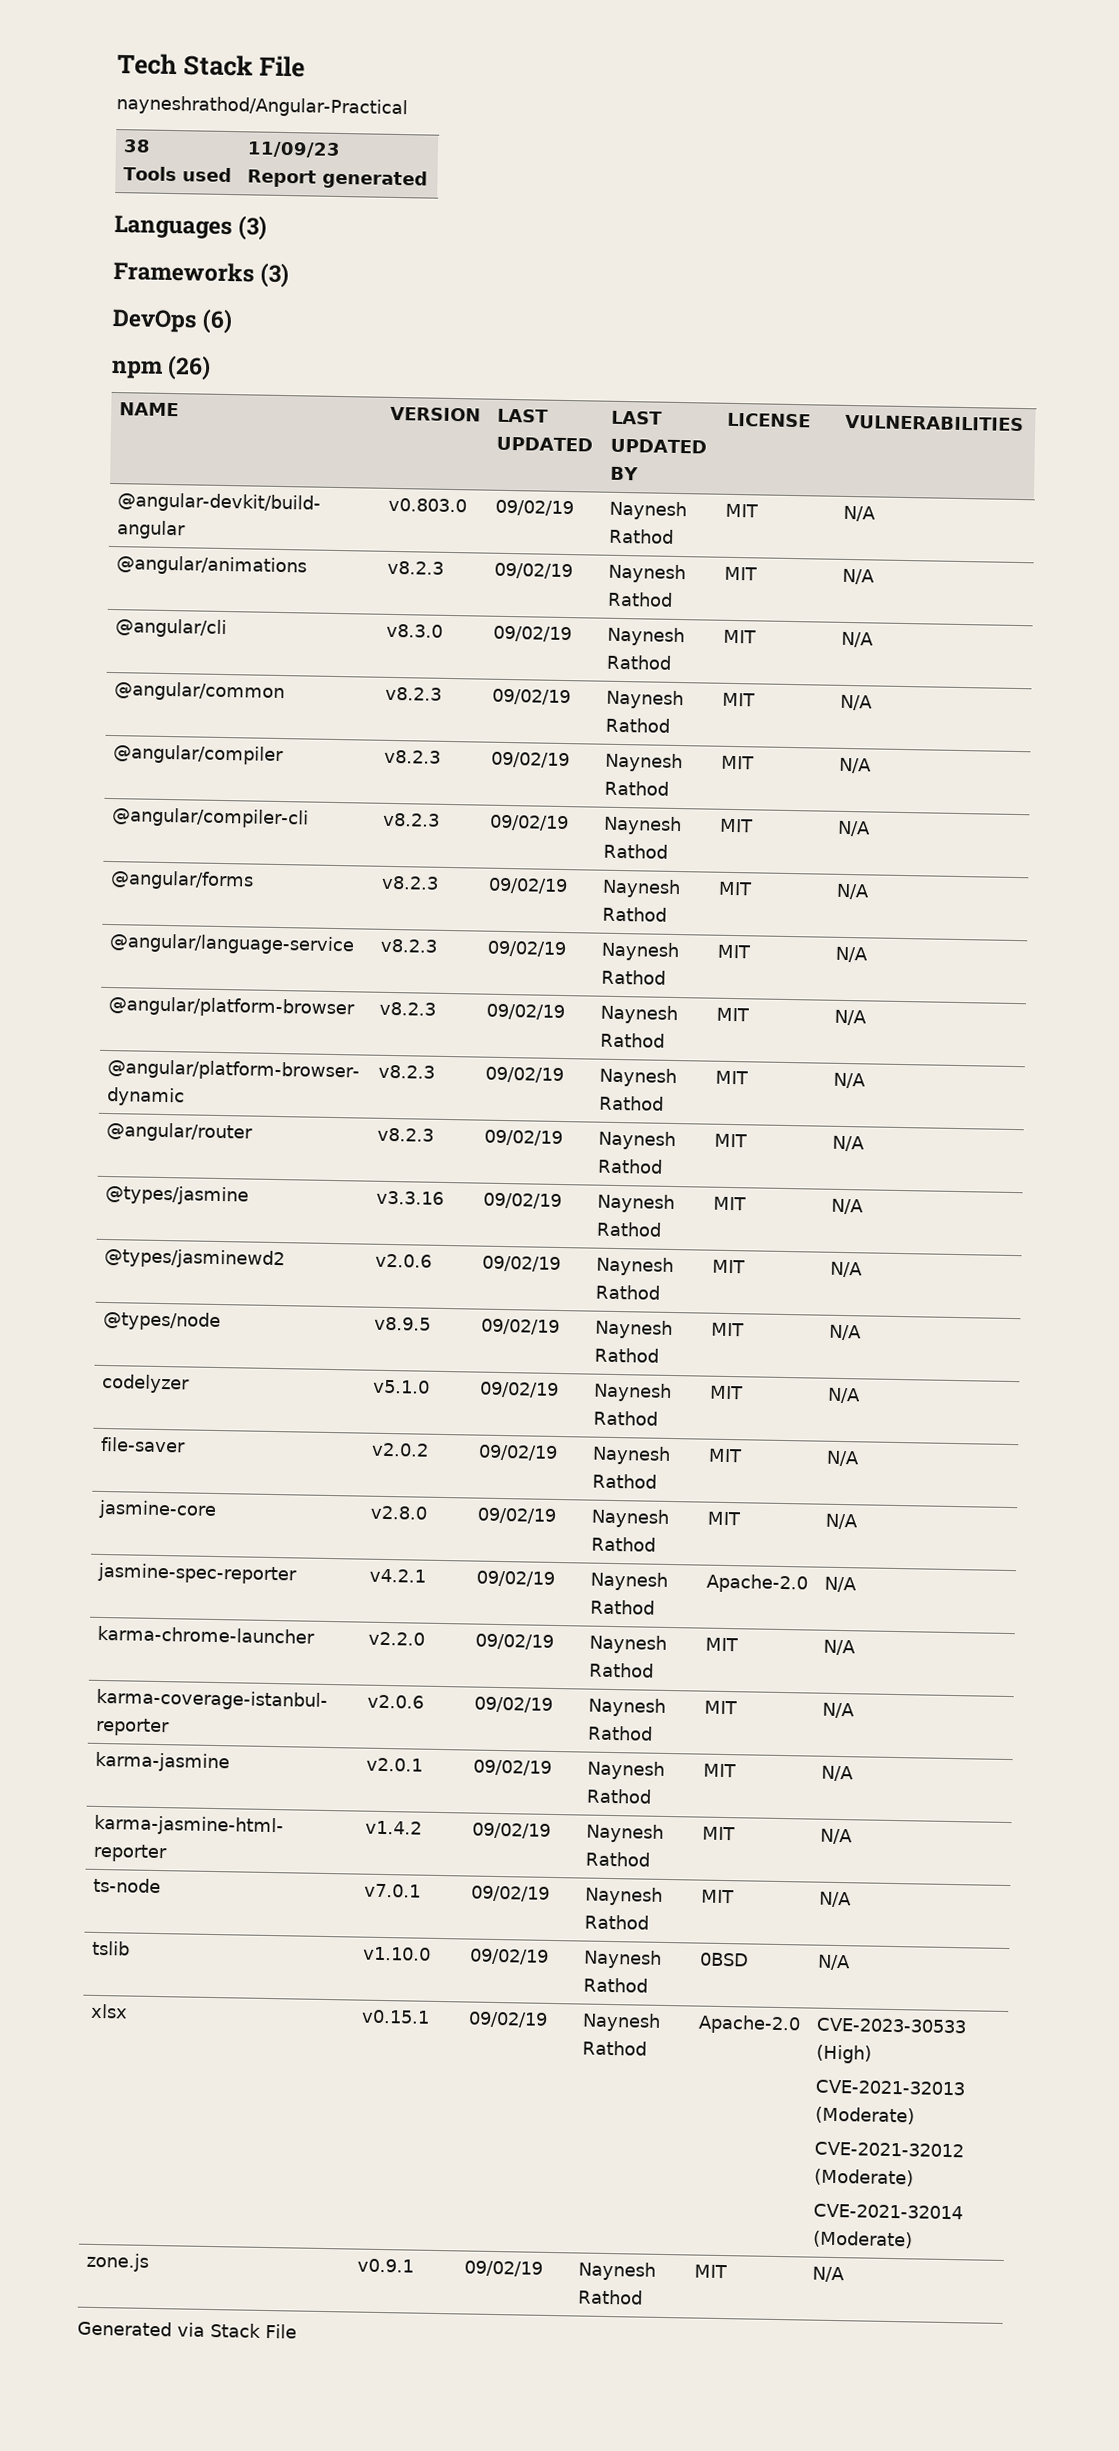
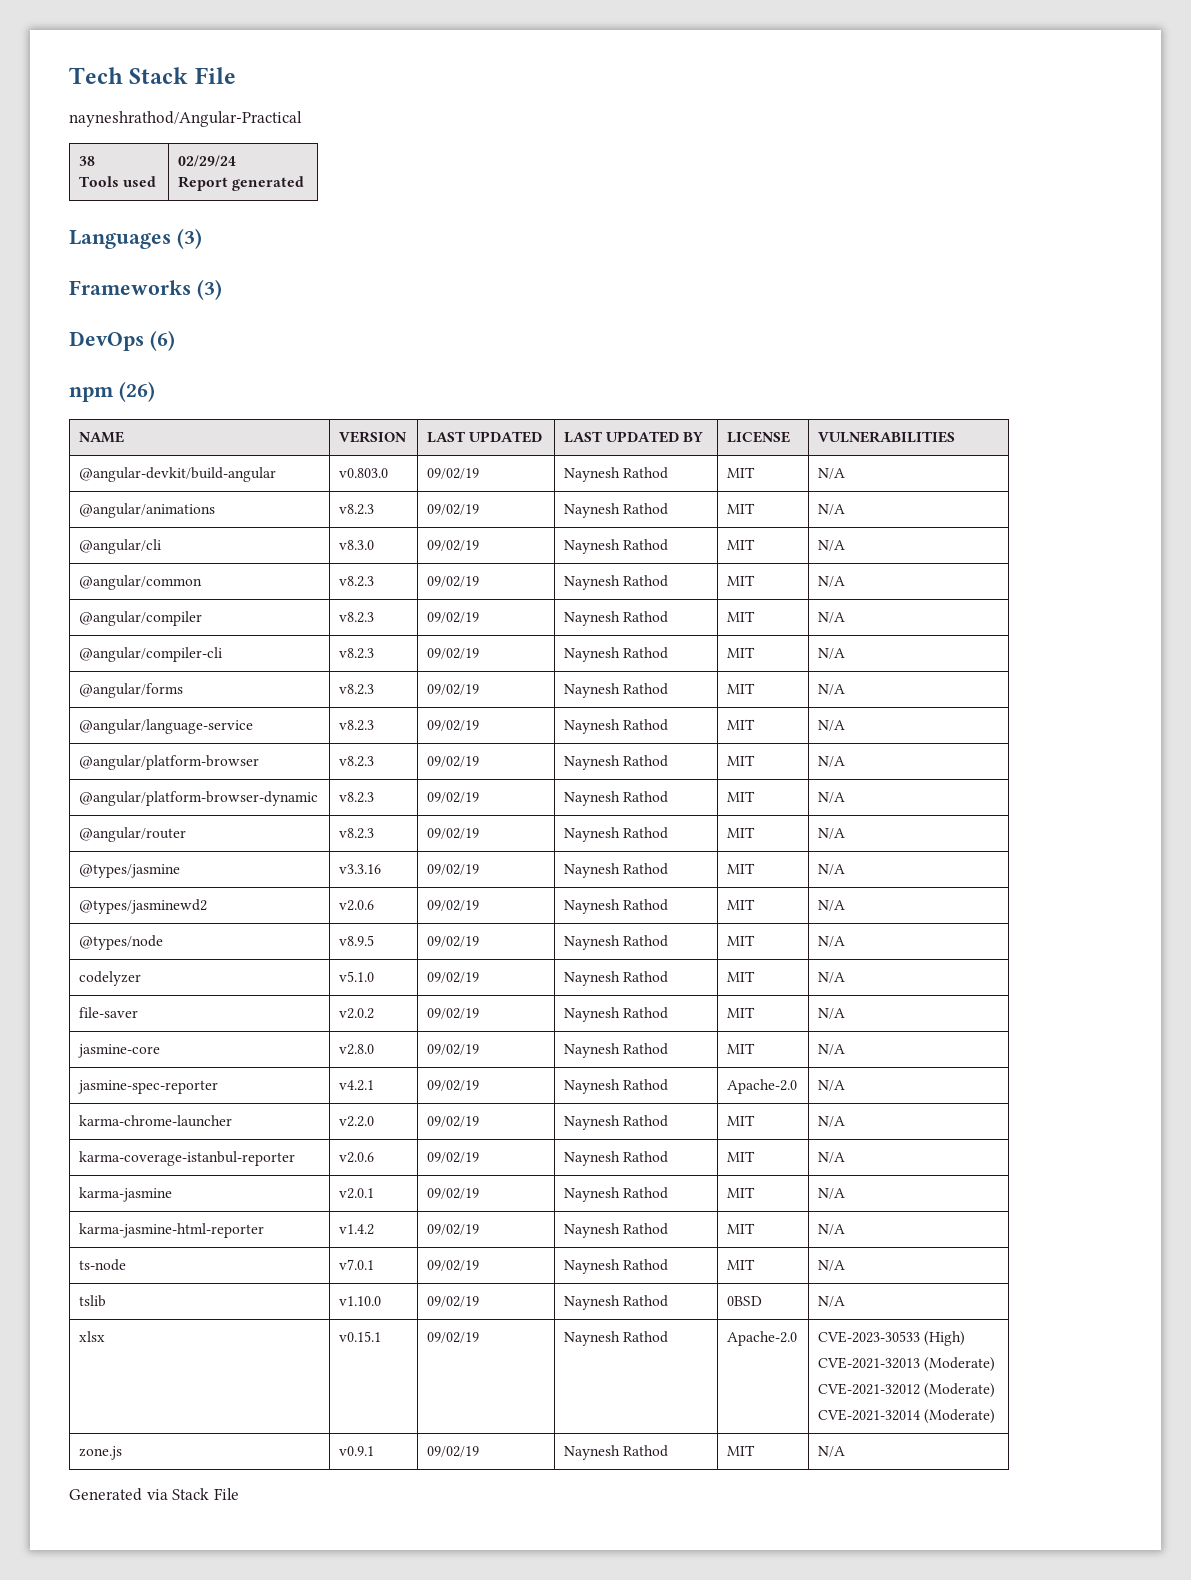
[246,141,341,158] 11/09/23 -> [178,155,237,167] 02/29/24

